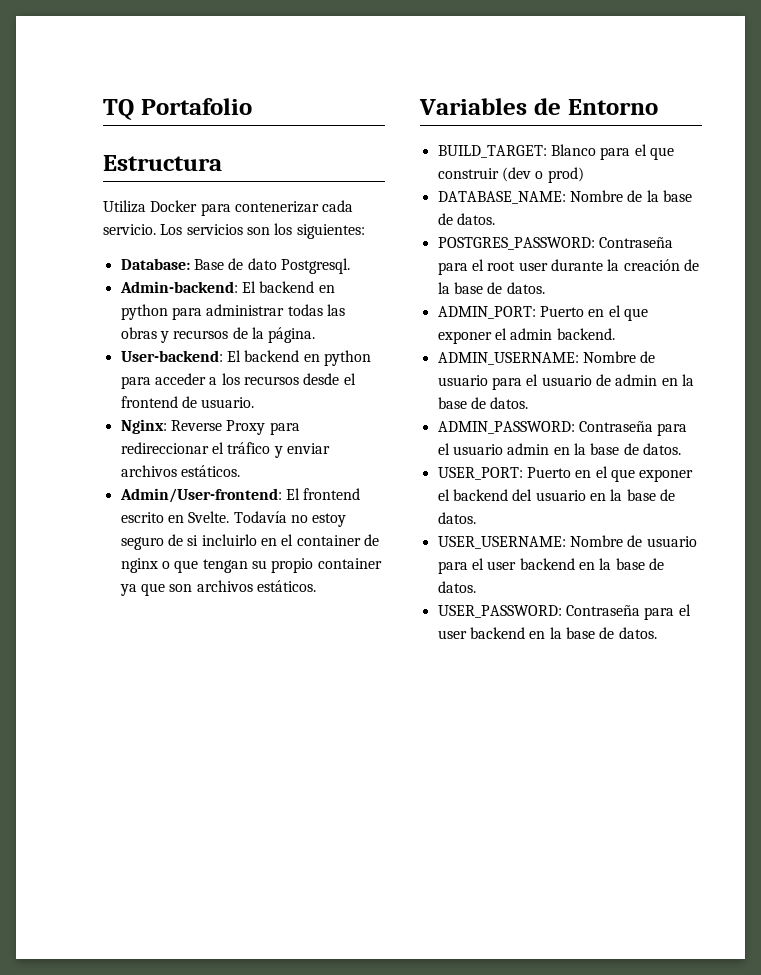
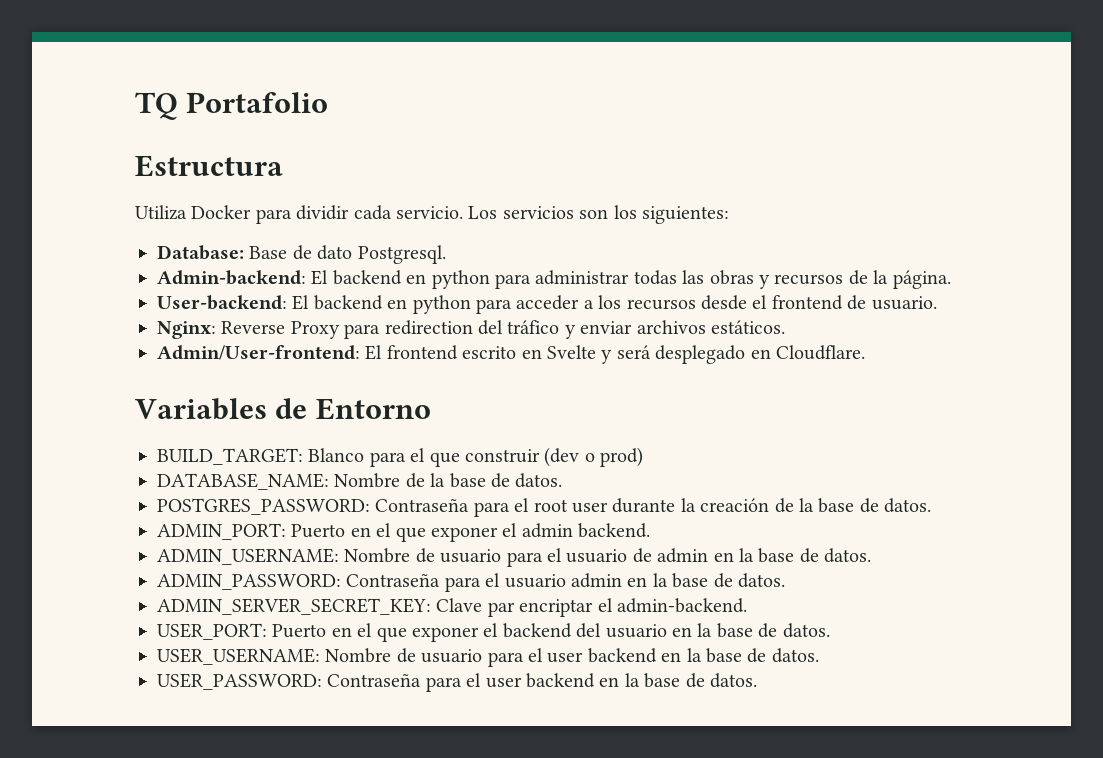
[234,201,319,213] contenerizar -> [296,205,350,220] dividir
[120,442,224,454] redireccionar el -> [384,320,503,335] redirection del
[188,511,347,527] [120,534,379,550] [120,558,382,573] [119,580,316,596] Svelte. Todavía no estoy seguro de si incluirlo en el container de nginx o que tengan su propio container ya que son archivos estáticos. -> [547,345,865,364] Svelte y será desplegado en Cloudflare.
(681, 449) none -> [157,598,747,617] // ADMIN_SERVER_SECRET_KEY: Clave par encriptar el admin-backend.

